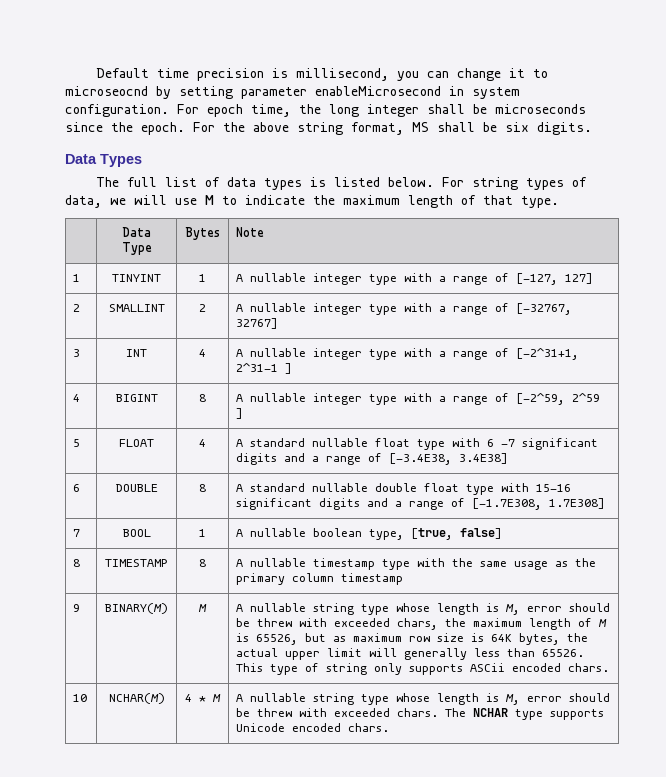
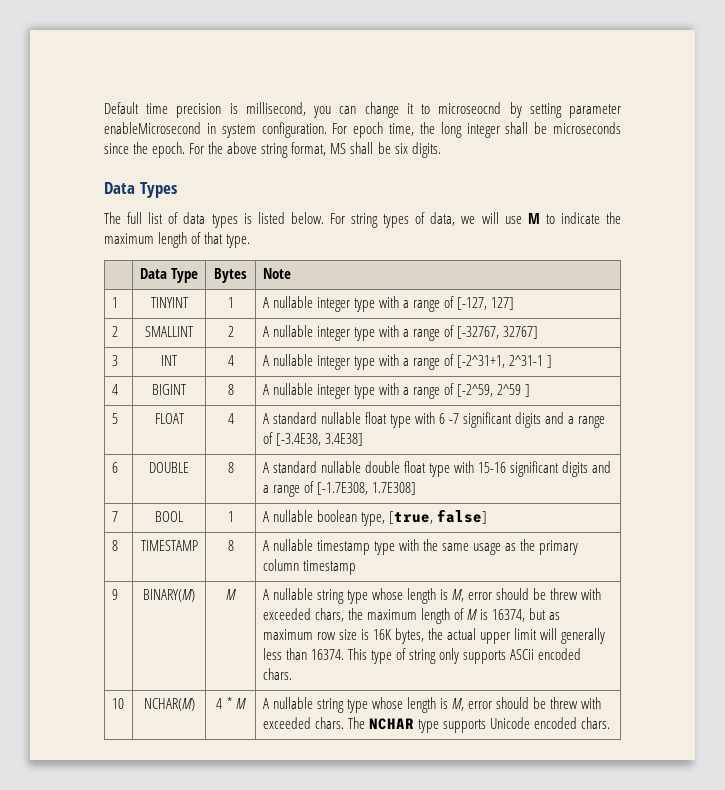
[256,634,299,645] 65526, -> [492,609,526,622] 16374,
[491,634,513,642] 64K -> [372,629,392,640] 16K
[542,649,585,657] 65526. -> [310,649,344,660] 16374.

